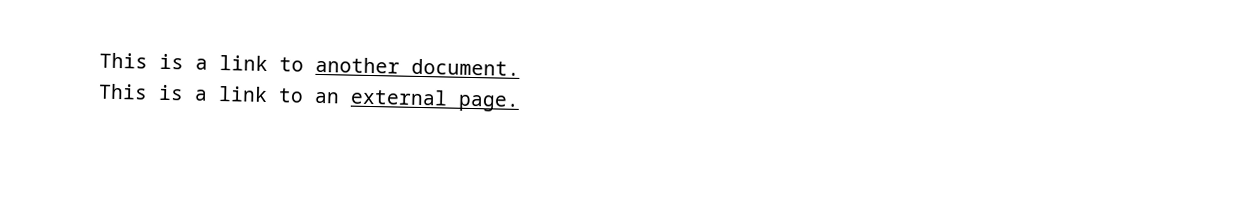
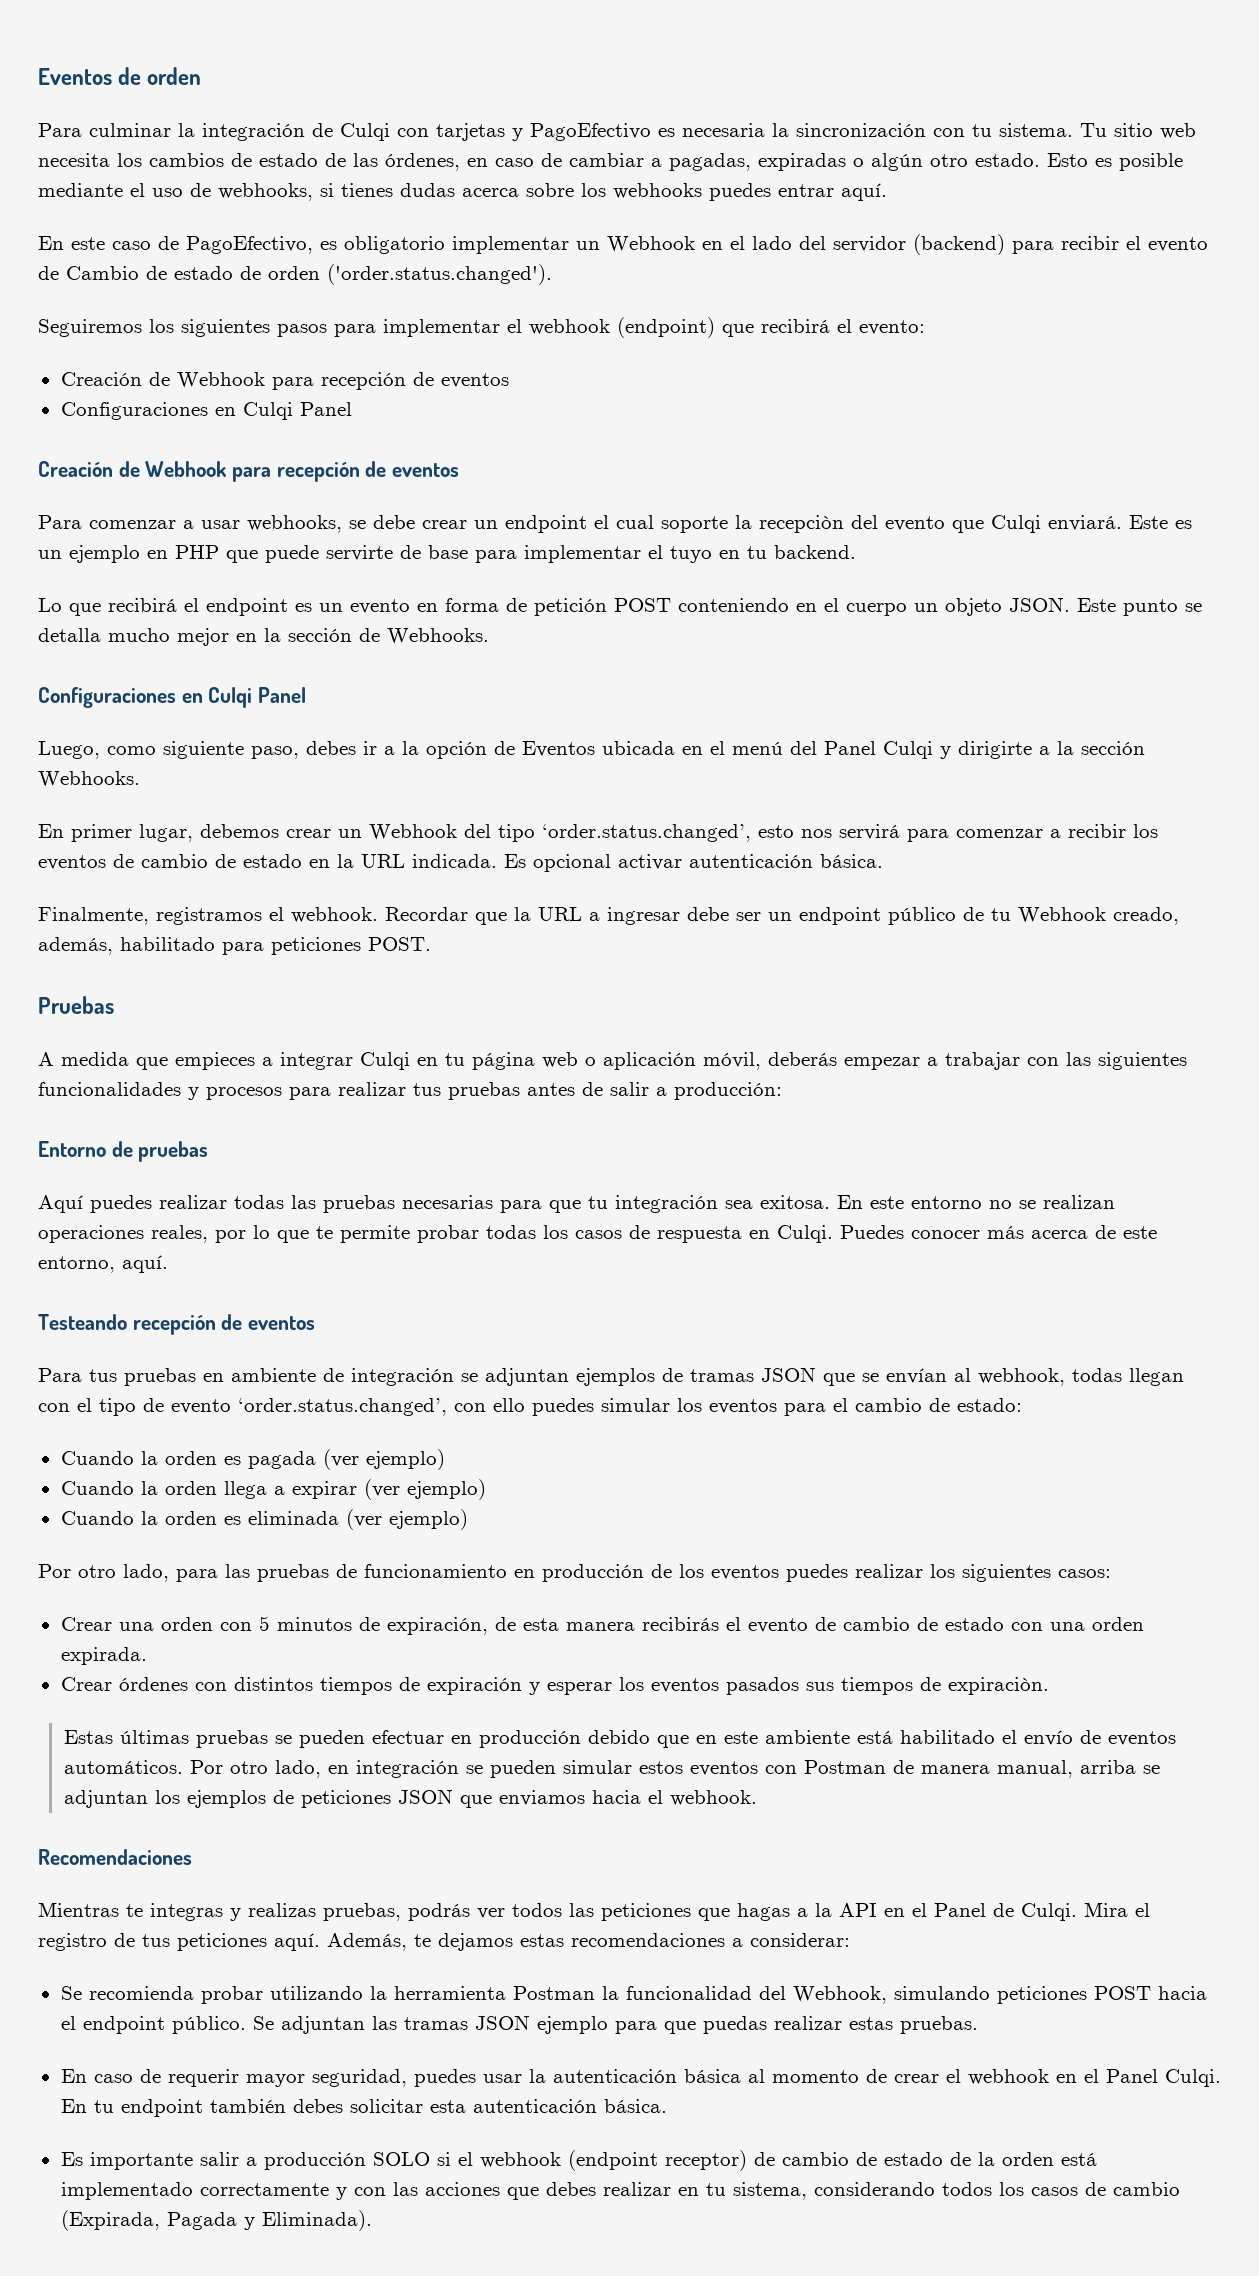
[99,52,520,76] [98,83,520,112] This is a link to another document. // This is a link to an external page. -> [38,67,202,85] [38,123,1196,141] [38,153,1183,171] [38,183,887,201] [38,234,1208,255] [38,264,552,285] [38,317,925,338] [60,372,509,390] [60,402,352,420] [38,461,460,482] [38,515,1192,533] [38,545,856,563] [38,597,1202,616] [38,628,489,646] [38,687,307,708] [38,741,1145,759] [38,771,140,787] [38,824,1158,842] [38,854,883,872] [38,907,1179,925] [38,937,431,955] [38,996,114,1014] [38,1052,1187,1070] [38,1082,782,1100] [38,1141,209,1162] [38,1195,1115,1213] [38,1225,1157,1243] [38,1255,168,1273] [38,1314,316,1335] [38,1367,1184,1386] [38,1398,1022,1416] [60,1449,445,1470] [60,1479,486,1500] [60,1509,468,1530] [38,1564,1111,1582] [60,1616,1144,1635] [60,1647,147,1665] [60,1677,1049,1695] [63,1730,1176,1748] [63,1760,1160,1778] [63,1789,757,1808] [38,1849,192,1865] [38,1902,1150,1921] [38,1933,850,1951] [60,1986,1207,2004] [60,2015,978,2034] [60,2069,1221,2087] [60,2099,667,2117] [60,2150,1097,2171] [60,2182,1180,2200] [60,2210,372,2231] Eventos de orden // Para culminar la integración de Culqi con tarjetas y PagoEfectivo es necesaria la sincronización con tu sistema. Tu sitio web necesita los cambios de estado de las órdenes, en caso de cambiar a pagadas, expiradas o algún otro estado. Esto es posible mediante el uso de webhooks, si tienes dudas acerca sobre los webhooks puedes entrar aquí. // En este caso de PagoEfectivo, es obligatorio implementar un Webhook en el lado del servidor (backend) para recibir el evento de Cambio de estado de orden ('order.status.changed'). // Seguiremos los siguientes pasos para implementar el webhook (endpoint) que recibirá el evento: // Creación de Webhook para recepción de eventos // Configuraciones en Culqi Panel // Creación de Webhook para recepción de eventos // Para comenzar a usar webhooks, se debe crear un endpoint el cual soporte la recepciòn del evento que Culqi enviará. Este es un ejemplo en PHP que puede servirte de base para implementar el tuyo en tu backend. // Lo que recibirá el endpoint es un evento en forma de petición POST conteniendo en el cuerpo un objeto JSON. Este punto se detalla mucho mejor en la sección de Webhooks. // Configuraciones en Culqi Panel // Luego, como siguiente paso, debes ir a la opción de Eventos ubicada en el menú del Panel Culqi y dirigirte a la sección Webhooks. // En primer lugar, debemos crear un Webhook del tipo ‘order.status.changed’, esto nos servirá para comenzar a recibir los eventos de cambio de estado en la URL indicada. Es opcional activar autenticación básica. // Finalmente, registramos el webhook. Recordar que la URL a ingresar debe ser un endpoint público de tu Webhook creado, además, habilitado para peticiones POST. // Pruebas // A medida que empieces a integrar Culqi en tu página web o aplicación móvil, deberás empezar a trabajar con las siguientes funcionalidades y procesos para realizar tus pruebas antes de salir a producción: // Entorno de pruebas // Aquí puedes realizar todas las pruebas necesarias para que tu integración sea exitosa. En este entorno no se realizan operaciones reales, por lo que te permite probar todas los casos de respuesta en Culqi. Puedes conocer más acerca de este entorno, aquí. // Testeando recepción de eventos // Para tus pruebas en ambiente de integración se adjuntan ejemplos de tramas JSON que se envían al webhook, todas llegan con el tipo de evento ‘order.status.changed’, con ello puedes simular los eventos para el cambio de estado: // Cuando la orden es pagada (ver ejemplo) // Cuando la orden llega a expirar (ver ejemplo) // Cuando la orden es eliminada (ver ejemplo) // Por otro lado, para las pruebas de funcionamiento en producción de los eventos puedes realizar los siguientes casos: // Crear una orden con 5 minutos de expiración, de esta manera recibirás el evento de cambio de estado con una orden expirada. // Crear órdenes con distintos tiempos de expiración y esperar los eventos pasados sus tiempos de expiraciòn. // Estas últimas pruebas se pueden efectuar en producción debido que en este ambiente está habilitado el envío de eventos automáticos. Por otro lado, en integración se pueden simular estos eventos con Postman de manera manual, arriba se adjuntan los ejemplos de peticiones JSON que enviamos hacia el webhook. // Recomendaciones // Mientras te integras y realizas pruebas, podrás ver todos las peticiones que hagas a la API en el Panel de Culqi. Mira el registro de tus peticiones aquí. Además, te dejamos estas recomendaciones a considerar: // Se recomienda probar utilizando la herramienta Postman la funcionalidad del Webhook, simulando peticiones POST hacia el endpoint público. Se adjuntan las tramas JSON ejemplo para que puedas realizar estas pruebas. // En caso de requerir mayor seguridad, puedes usar la autenticación básica al momento de crear el webhook en el Panel Culqi. En tu endpoint también debes solicitar esta autenticación básica. // Es importante salir a producción SOLO si el webhook (endpoint receptor) de cambio de estado de la orden está implementado correctamente y con las acciones que debes realizar en tu sistema, considerando todos los casos de cambio (Expirada, Pagada y Eliminada).

